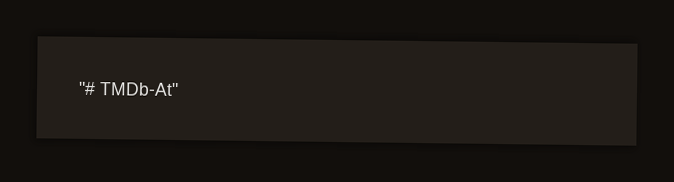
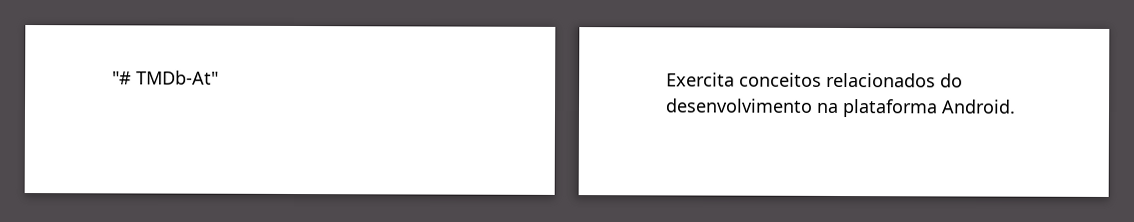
(179, 89) none -> [666,72,963,88] [665,98,1016,118] // Exercita conceitos relacionados do desenvolvimento na plataforma Android.

